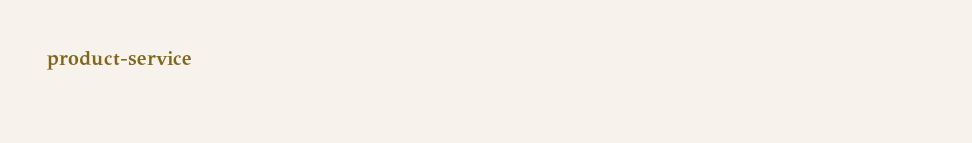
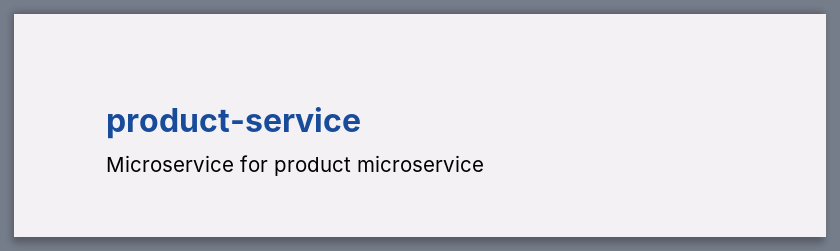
(192, 60) none -> [106,155,484,176] // Microservice for product microservice

